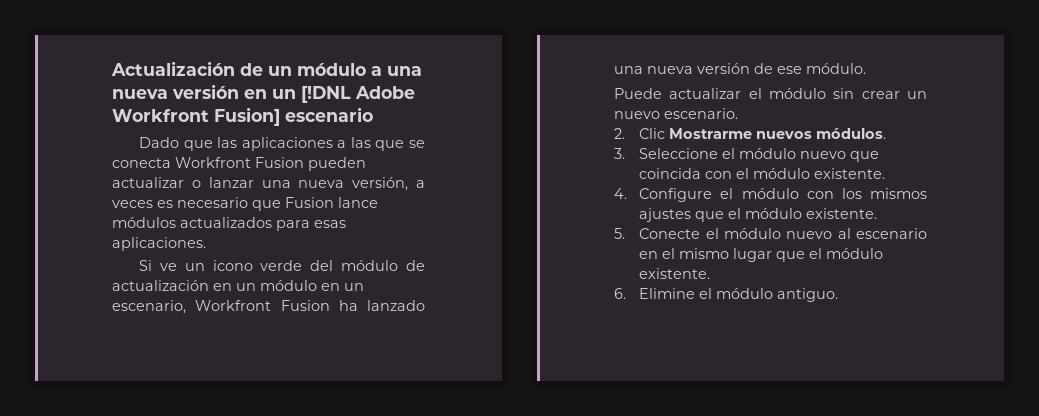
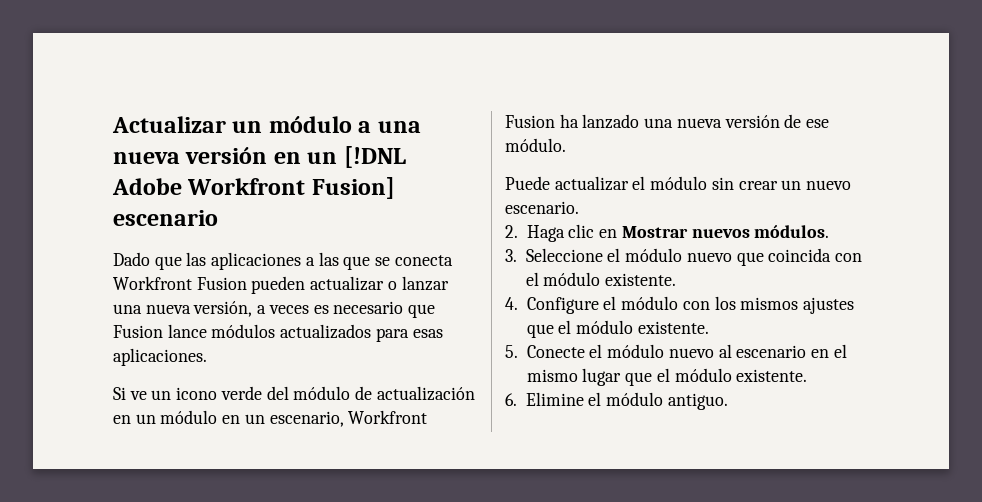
[111,61,263,76] Actualización de -> [112,116,226,133] Actualizar
[639,128,753,139] Clic Mostrarme -> [526,224,688,242] Haga clic en Mostrar

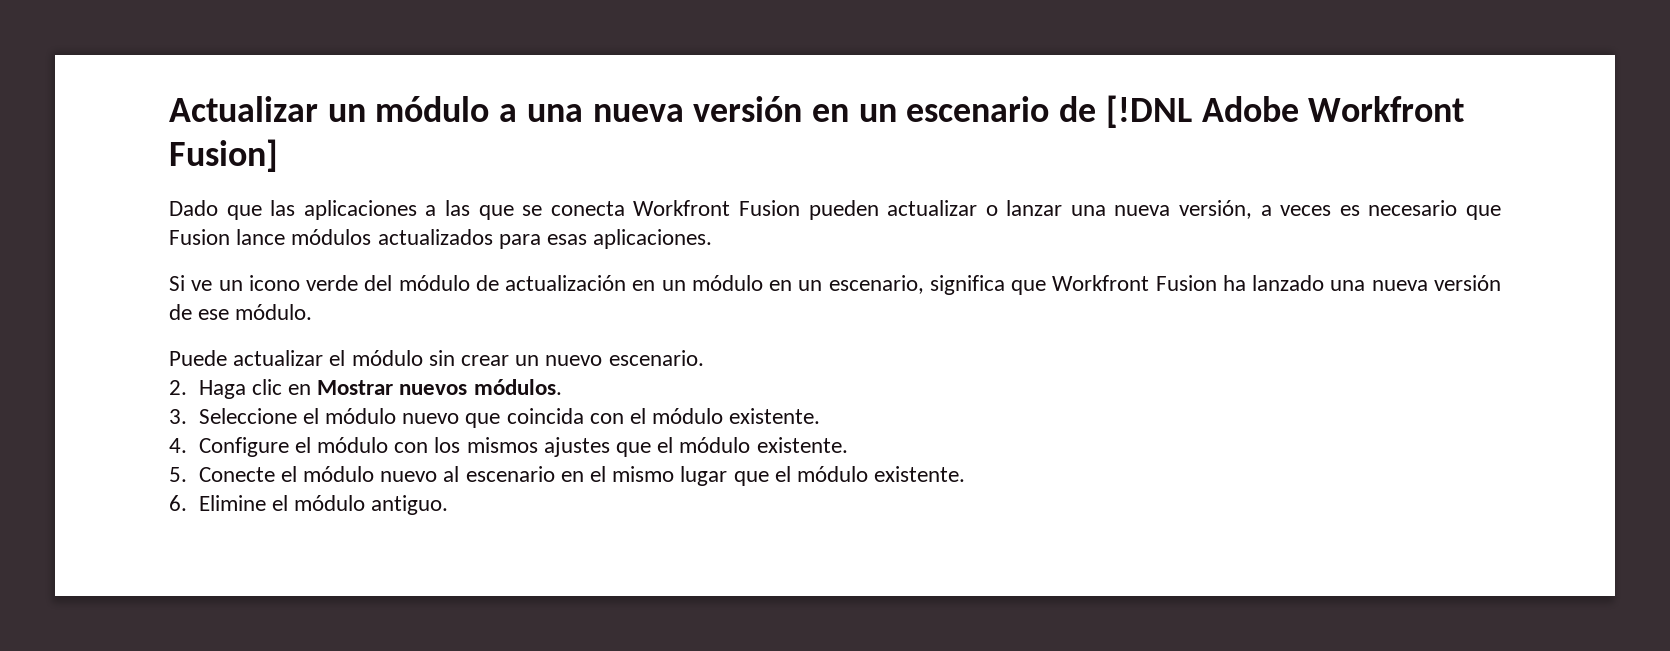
(338, 158) none -> [906,96,1097,122] escenario de
[113,210,218,226] escenario -> (278, 155) none
(344, 419) none -> [929,275,1047,295] significa que

